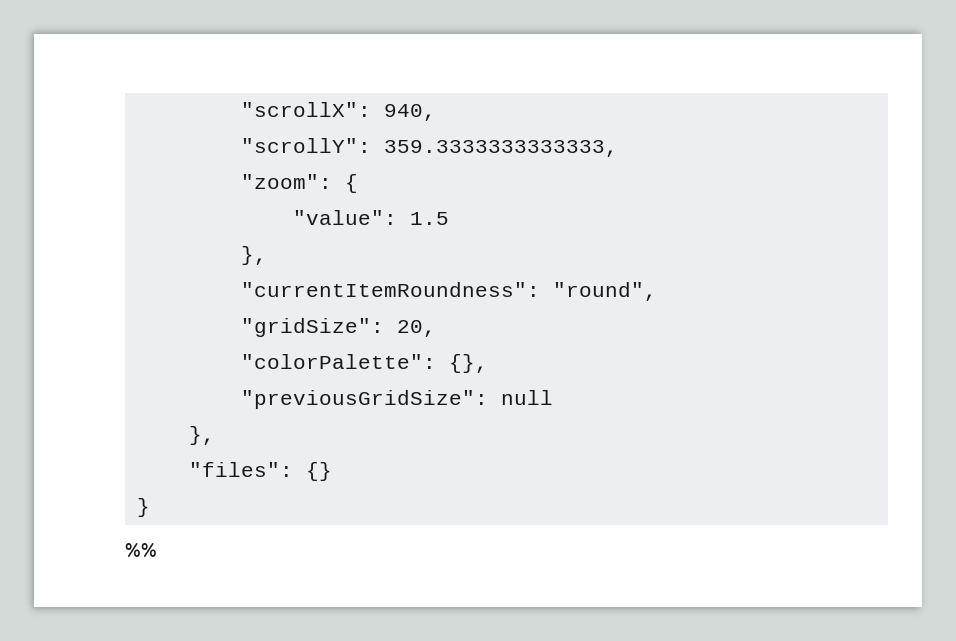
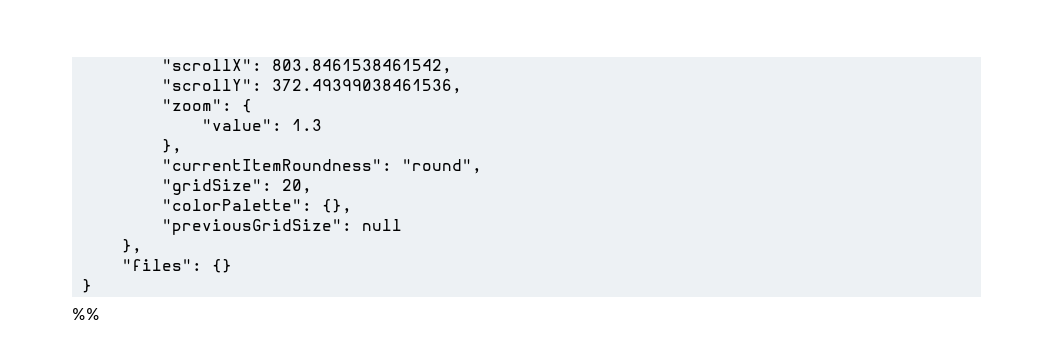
[383,104,436,121] 940, -> [271,59,452,74] 803.8461538461542,
[383,140,618,157] 359.3333333333333, -> [271,79,462,94] 372.49399038461536,
[409,212,449,225] 1.5 -> [291,119,322,131] 1.3

